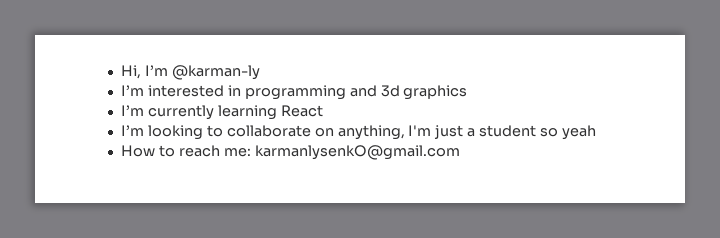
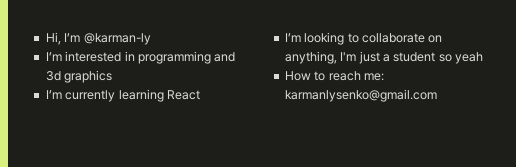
[254,145,460,160] karmanlysenkO@gmail.com -> [284,89,437,102] karmanlysenko@gmail.com

